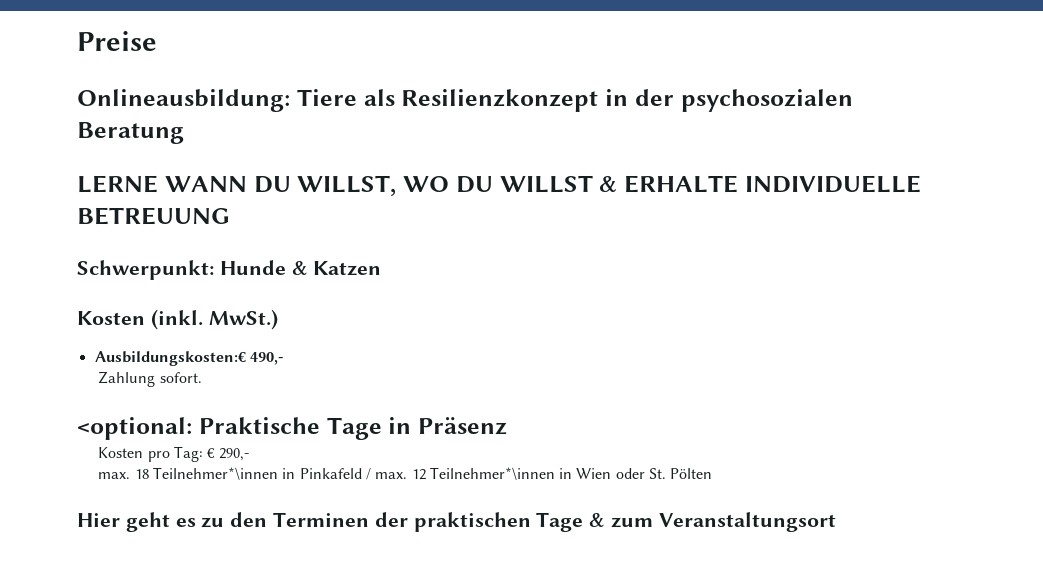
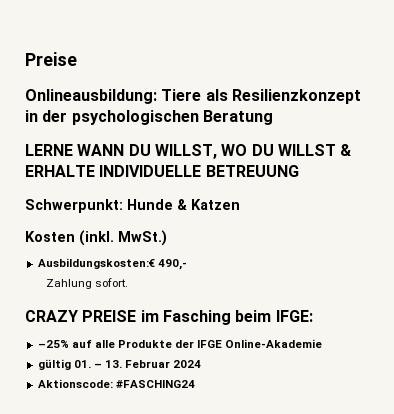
[680,89,853,112] psychosozialen -> [71,110,199,125] psychologischen
[77,417,507,440] [98,446,249,462] [98,467,713,480] [77,512,836,532] <optional: Praktische Tage in Präsenz // Kosten pro Tag: € 290,- // max. 18 Teilnehmer*\innen in Pinkafeld / max. 12 Teilnehmer*\innen in Wien oder St. Pölten // Hier geht es zu den Terminen der praktischen Tage & zum Veranstaltungsort -> [25,310,313,325] [37,339,323,348] [37,359,202,370] [37,379,195,388] CRAZY PREISE im Fasching beim IFGE: // –25% auf alle Produkte der IFGE Online-Akademie // gültig 01. – 13. Februar 2024 // Aktionscode: #FASCHING24

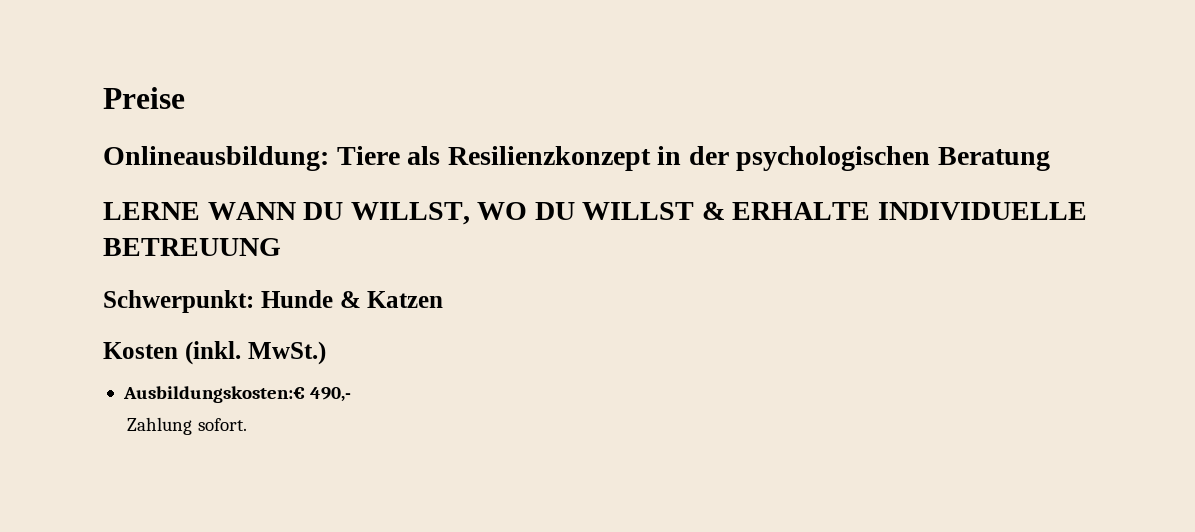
[25,310,313,325] [37,339,323,348] [37,359,202,370] [37,379,195,388] // CRAZY PREISE im Fasching beim IFGE: // –25% auf alle Produkte der IFGE Online-Akademie // gültig 01. – 13. Februar 2024 // Aktionscode: #FASCHING24 -> (247, 424) none

